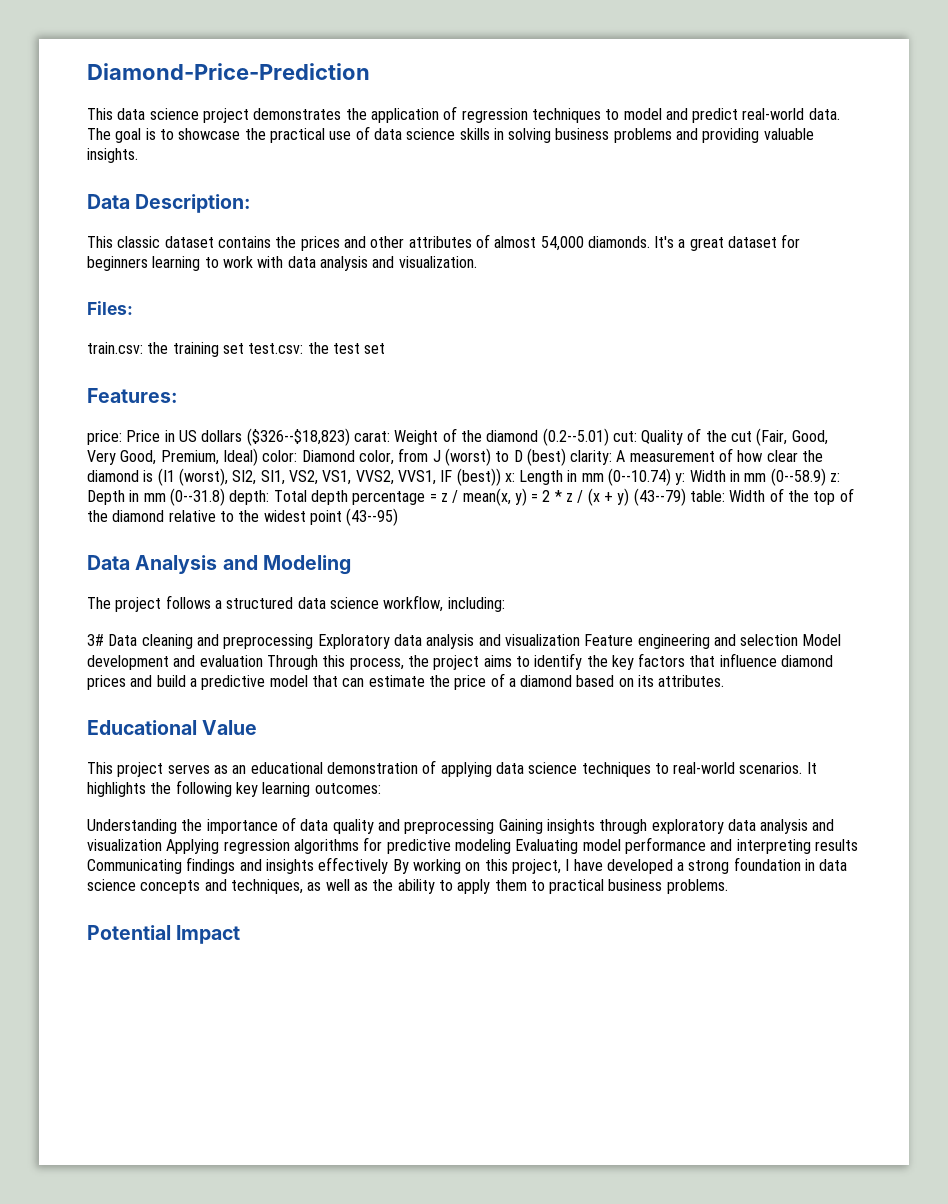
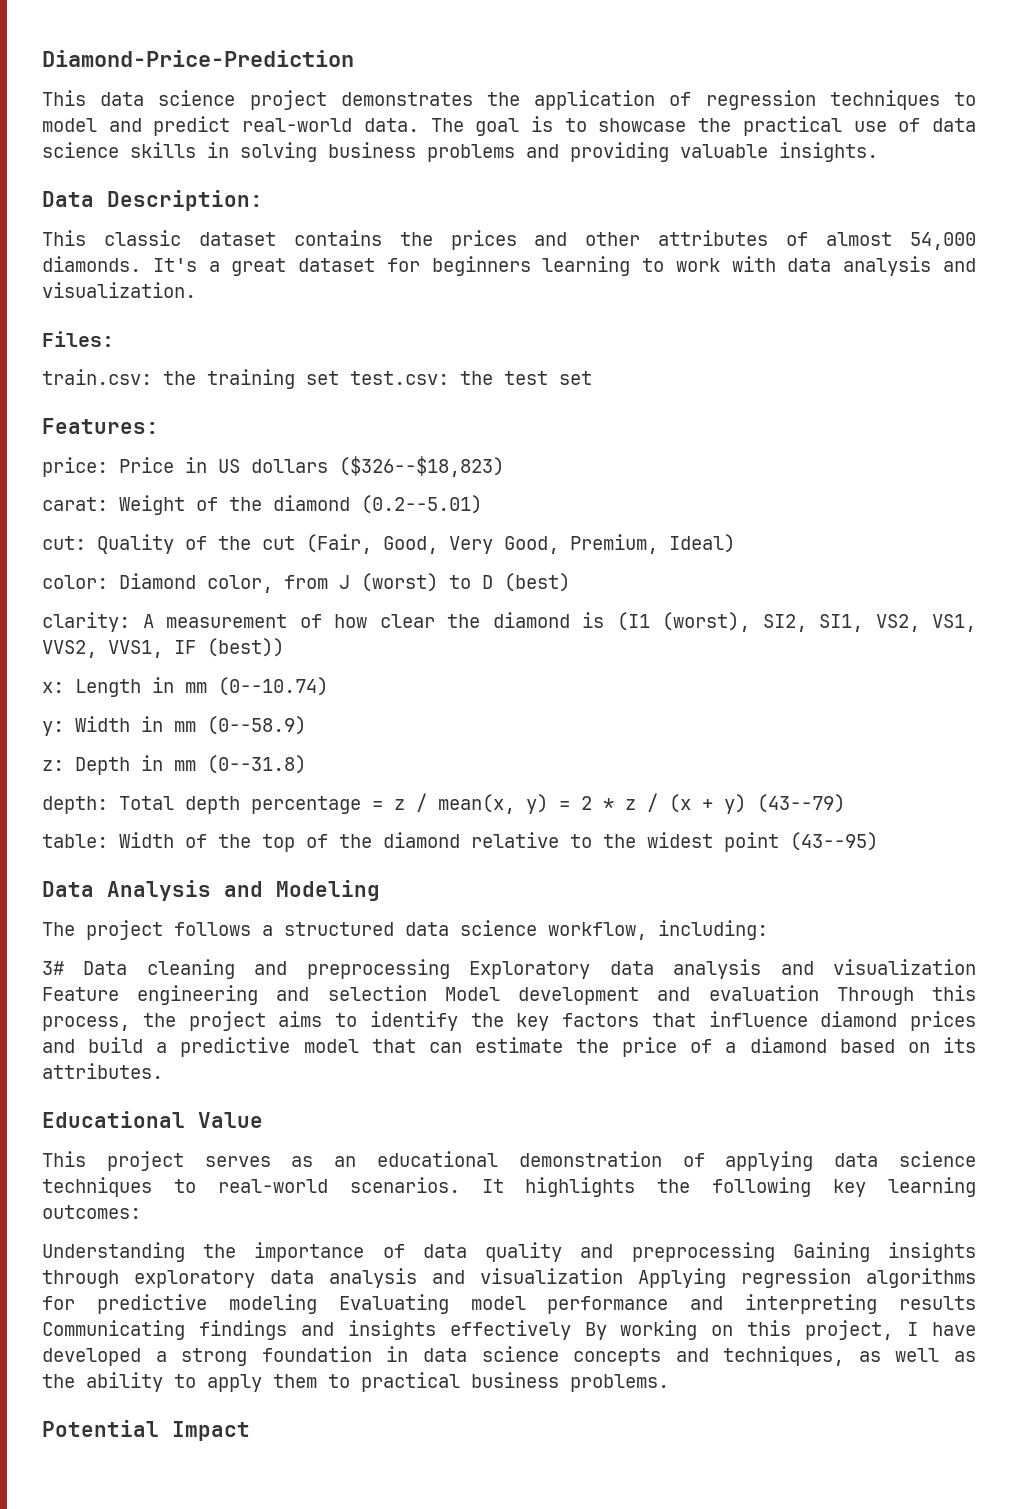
(350, 437) none -> (504, 466) //
(609, 437) none -> (482, 504) //
(258, 457) none -> (735, 543) //
(566, 457) none -> (570, 582) //
(501, 477) none -> (284, 647) //
(672, 477) none -> (328, 686) //
(826, 477) none -> (306, 725) //
(225, 497) none -> (306, 764) //
(686, 497) none -> (845, 803) //

